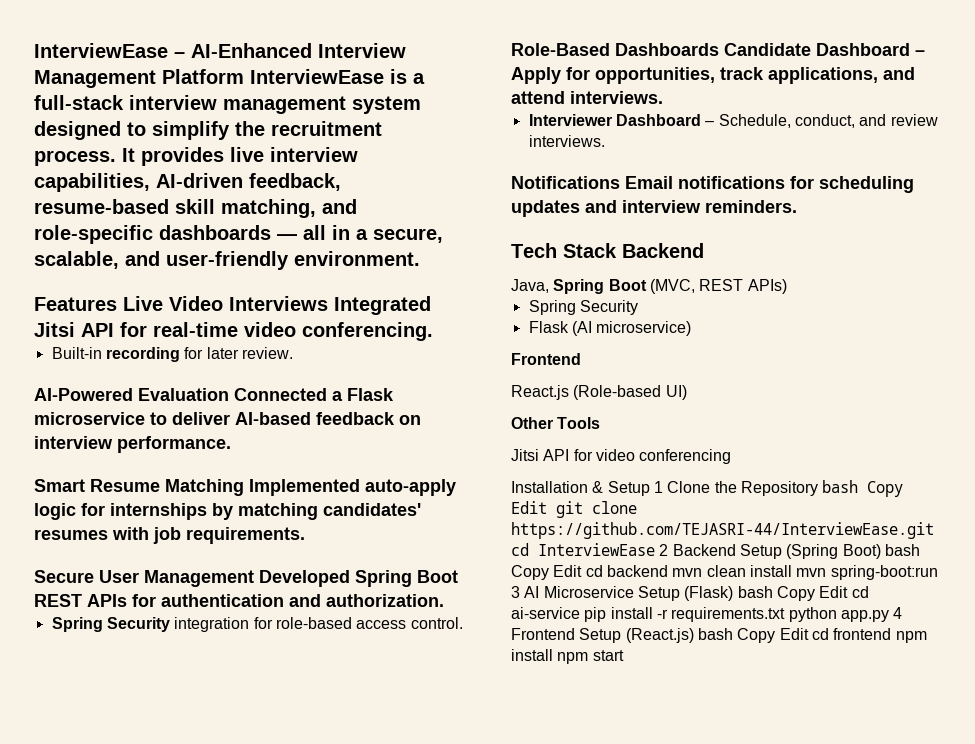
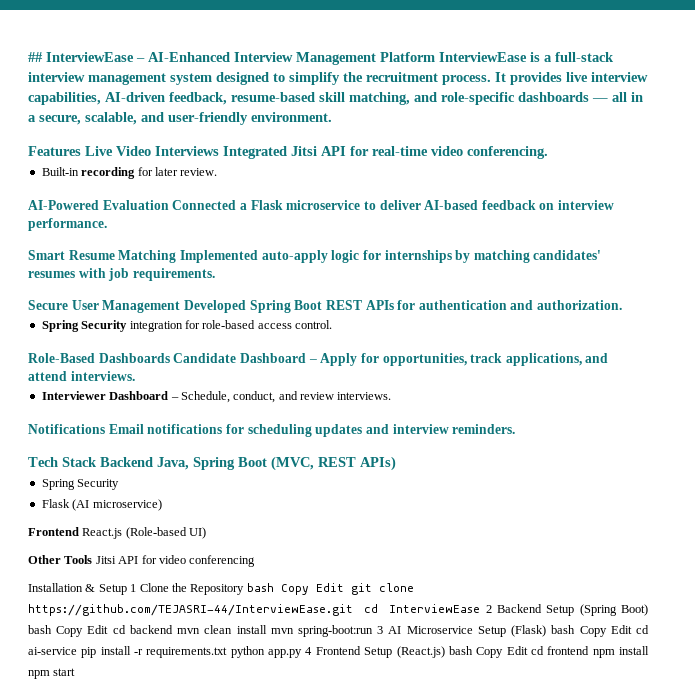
(34, 50) none -> [28,52,43,62] ##
(704, 250) // -> (153, 462) none
(581, 359) // -> (79, 531) none
(601, 423) // -> (93, 559) none

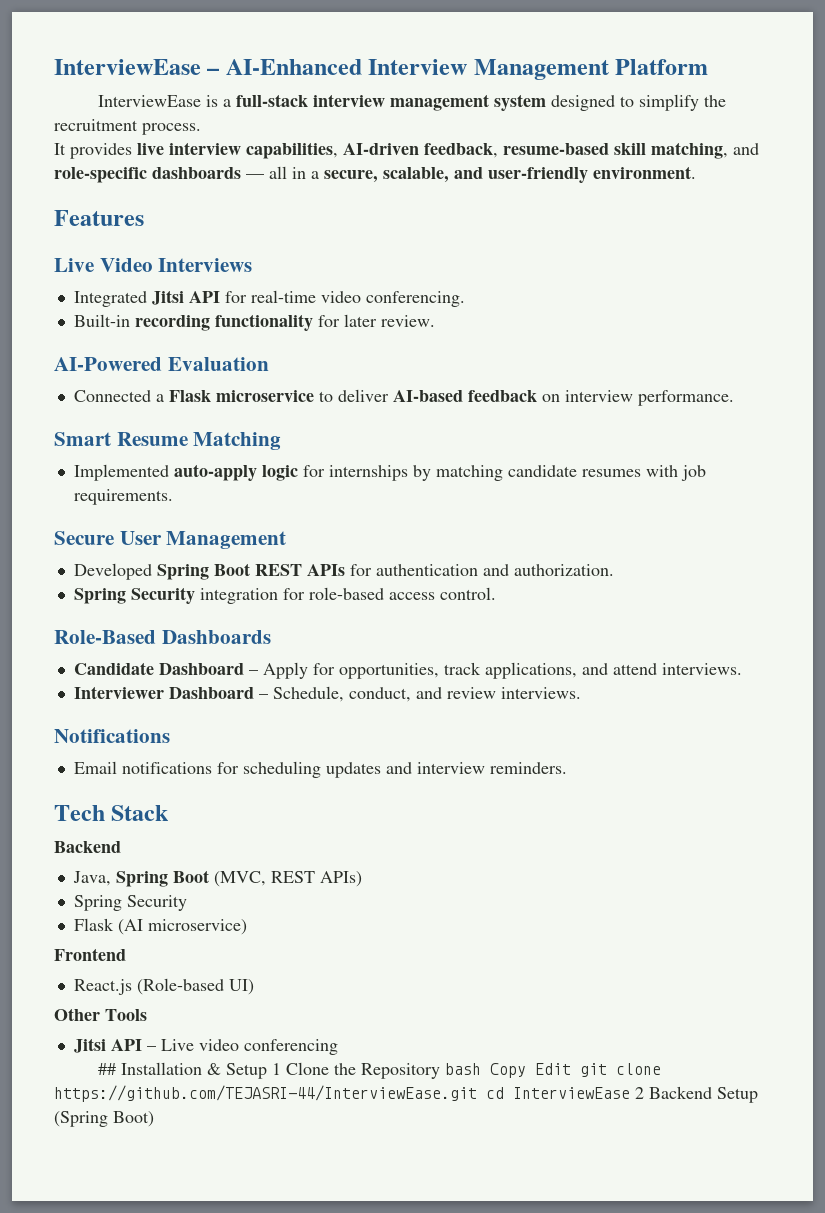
[28,52,43,62] ## -> (54, 67) none
(435, 57) none -> (709, 67) //
(491, 80) none -> (201, 129) //
(81, 151) none -> (144, 218) //
(219, 151) none -> (253, 265) //
(136, 173) none -> [214,314,313,331] functionality
(169, 205) none -> (269, 364) //
(177, 256) none -> (282, 441) //
[533,250,602,260] candidates' -> [507,465,577,477] candidate
(181, 306) none -> (287, 540) //
(170, 358) none -> (271, 637) //
(105, 429) none -> (170, 736) //
[100,457,153,467] Backend -> [54,841,121,853] // Backend //
(79, 531) none -> (126, 954) //
[95,555,157,564] Jitsi API for -> [73,1038,194,1053] // Jitsi API – Live
(256, 561) none -> [97,1063,116,1075] ##
[28,625,649,637] [28,646,650,658] [28,668,76,679] bash Copy Edit cd backend mvn clean install mvn spring-boot:run 3 AI Microservice Setup (Flask) bash Copy Edit cd ai-service pip install -r requirements.txt python app.py 4 Frontend Setup (React.js) bash Copy Edit cd frontend npm install npm start -> (154, 1119) none

